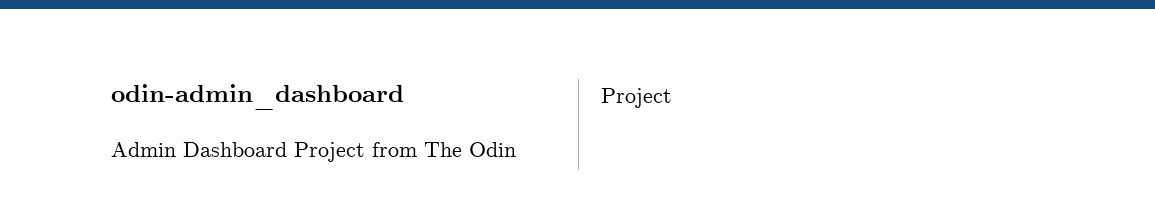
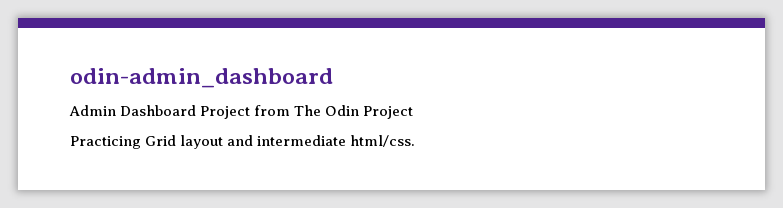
(672, 98) none -> [70,135,416,149] // Practicing Grid layout and intermediate html/css.

